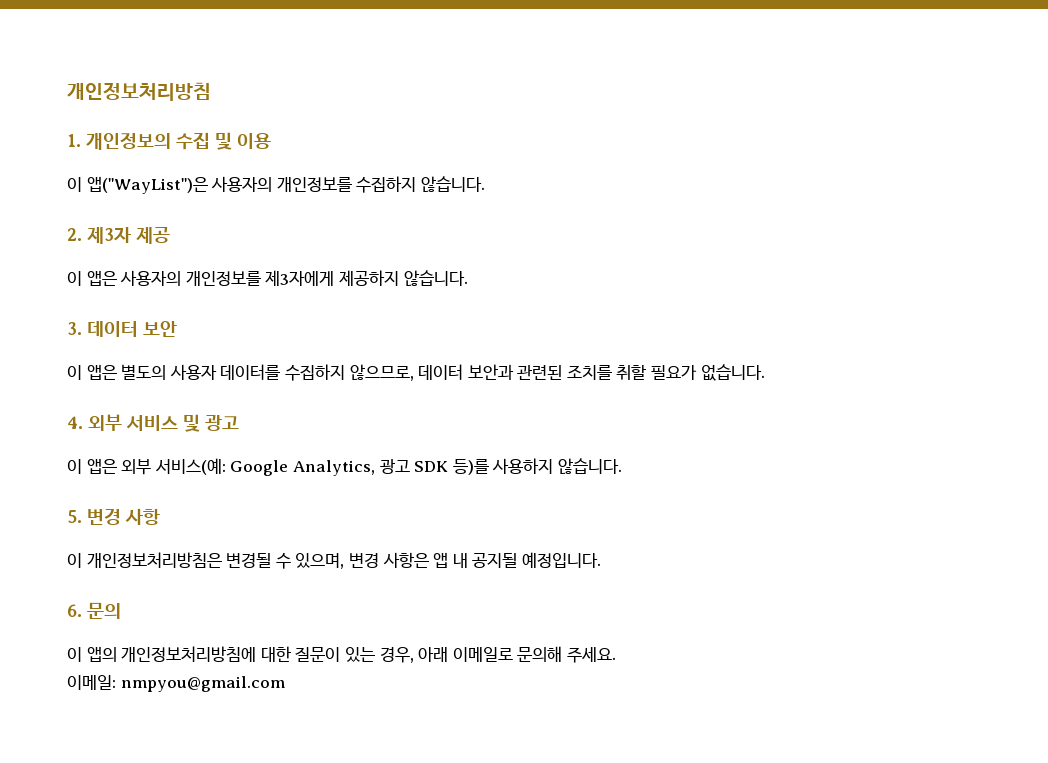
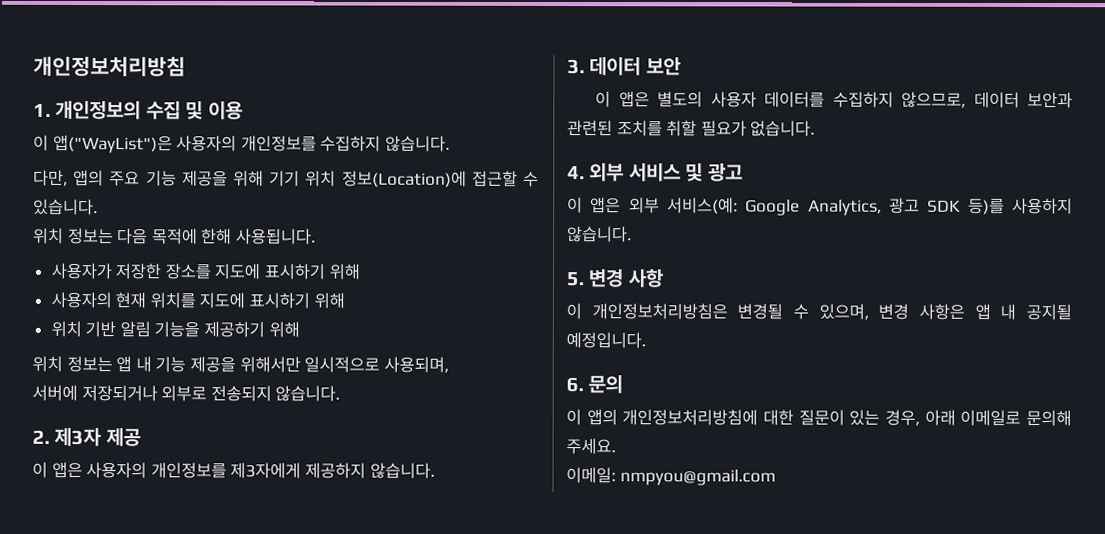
(485, 184) none -> [33,169,539,188] [33,198,98,216] [33,227,316,245] [50,262,361,280] [50,291,345,309] [50,320,300,338] [32,355,449,373] [32,384,341,402] // 다만, 앱의 주요 기능 제공을 위해 기기 위치 정보(Location)에 접근할 수 있습니다. // 위치 정보는 다음 목적에 한해 사용됩니다. // 사용자가 저장한 장소를 지도에 표시하기 위해 // 사용자의 현재 위치를 지도에 표시하기 위해 // 위치 기반 알림 기능을 제공하기 위해 // 위치 정보는 앱 내 기능 제공을 위해서만 일시적으로 사용되며, // 서버에 저장되거나 외부로 전송되지 않습니다.

